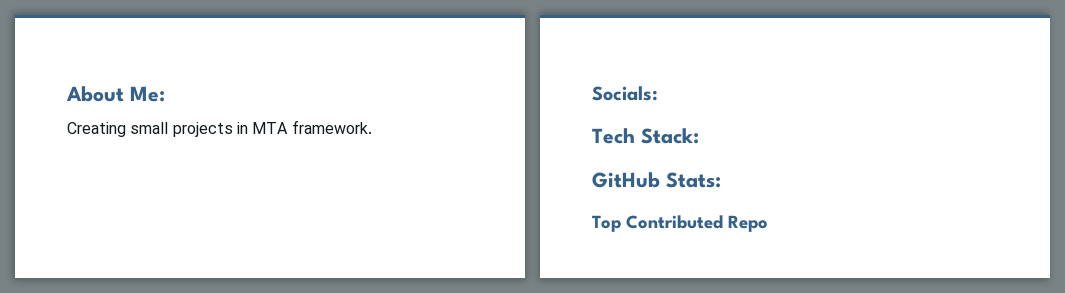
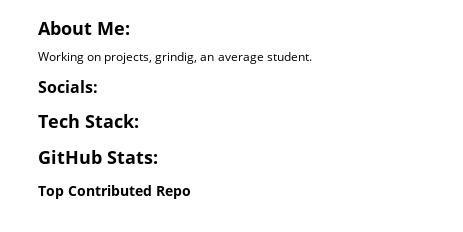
[67,120,372,137] Creating small projects in MTA framework. -> [38,52,312,64] Working on projects, grindig, an average student.

